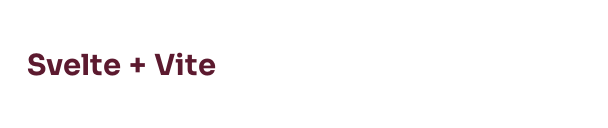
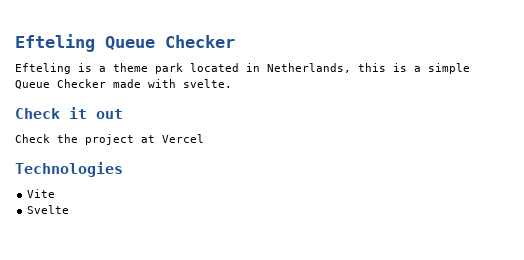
[27,52,216,76] Svelte + Vite -> [15,34,235,52] [15,63,470,74] [15,79,232,89] [15,107,123,119] [15,134,204,145] [15,162,123,177] [27,189,56,198] [27,205,70,214] Efteling Queue Checker // Efteling is a theme park located in Netherlands, this is a simple Queue Checker made with svelte. // Check it out // Check the project at Vercel // Technologies // Vite // Svelte

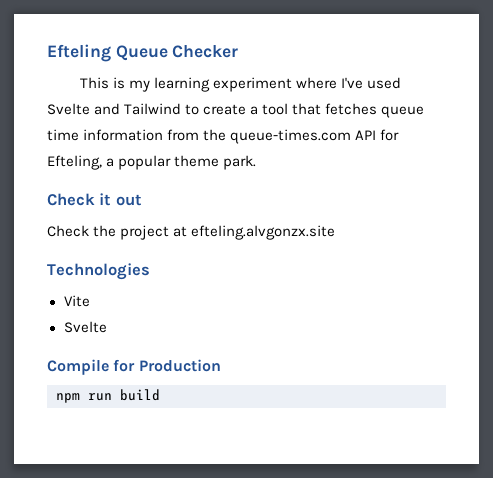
[15,63,470,74] [15,79,232,89] Efteling is a theme park located in Netherlands, this is a simple Queue Checker made with svelte. -> [79,77,402,92] [47,103,425,118] [47,129,400,144] [47,155,257,170] This is my learning experiment where I've used Svelte and Tailwind to create a tool that fetches queue time information from the queue-times.com API for Efteling, a popular theme park.
[162,134,204,143] Vercel -> [191,225,336,240] efteling.alvgonzx.site
(70, 209) none -> [47,359,221,375] [56,389,160,403] // Compile for Production // npm run build

